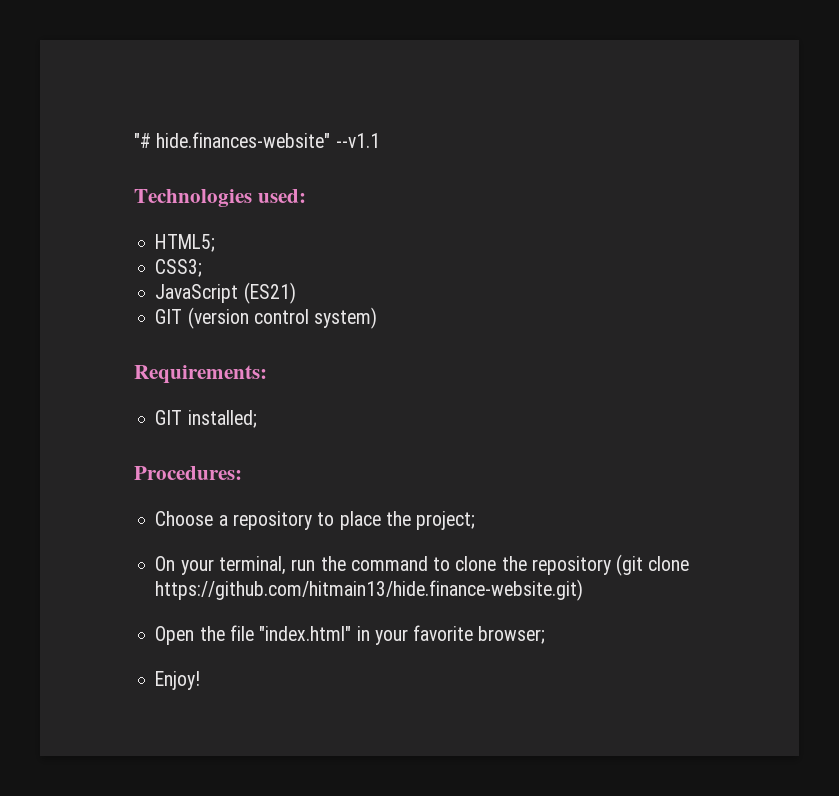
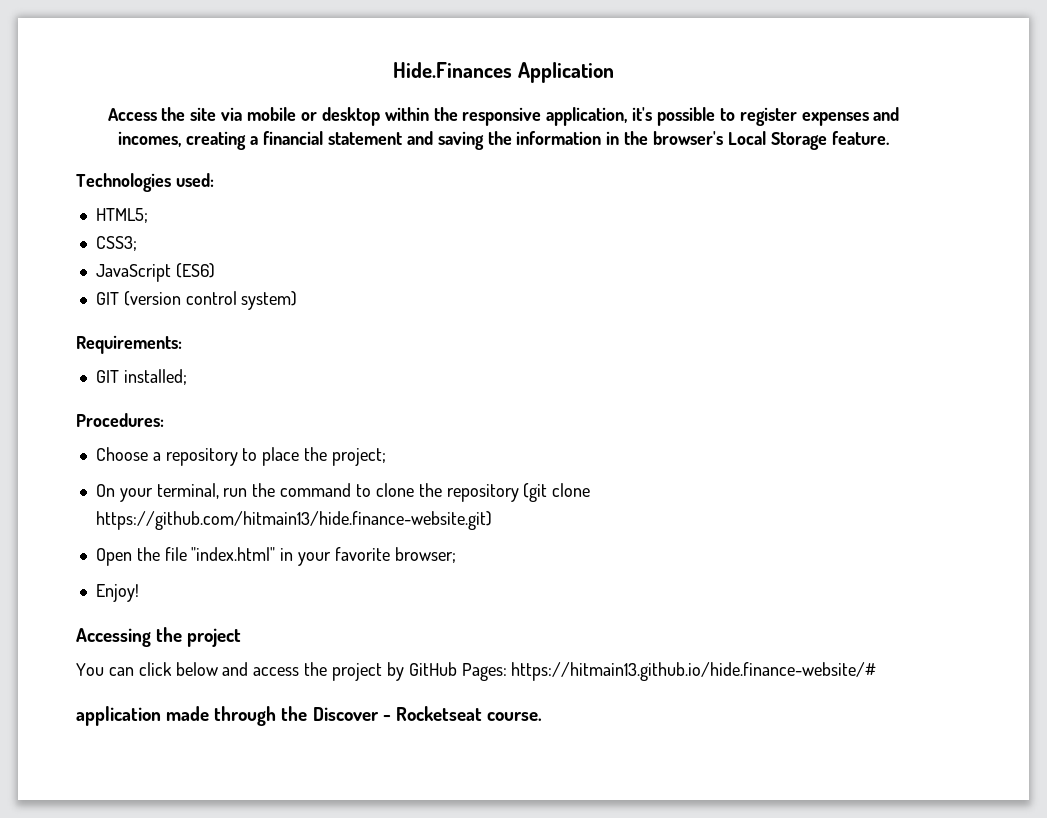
[134,132,380,148] "# hide.finances-website" --v1.1 -> [393,62,614,83] [107,107,900,126] [118,131,889,150] Hide.Finances Application // Access the site via mobile or desktop within the responsive application, it's possible to register expenses and incomes, creating a financial statement and saving the information in the browser's Local Storage feature.
[243,282,296,304] (ES21) -> [175,263,215,278] (ES6)
(201, 680) none -> [76,627,242,647] [76,662,877,681] [76,706,542,726] // Accessing the project // You can click below and access the project by GitHub Pages: https://hitmain13.github.io/hide.finance-website/# // application made through the Discover - Rocketseat course.

